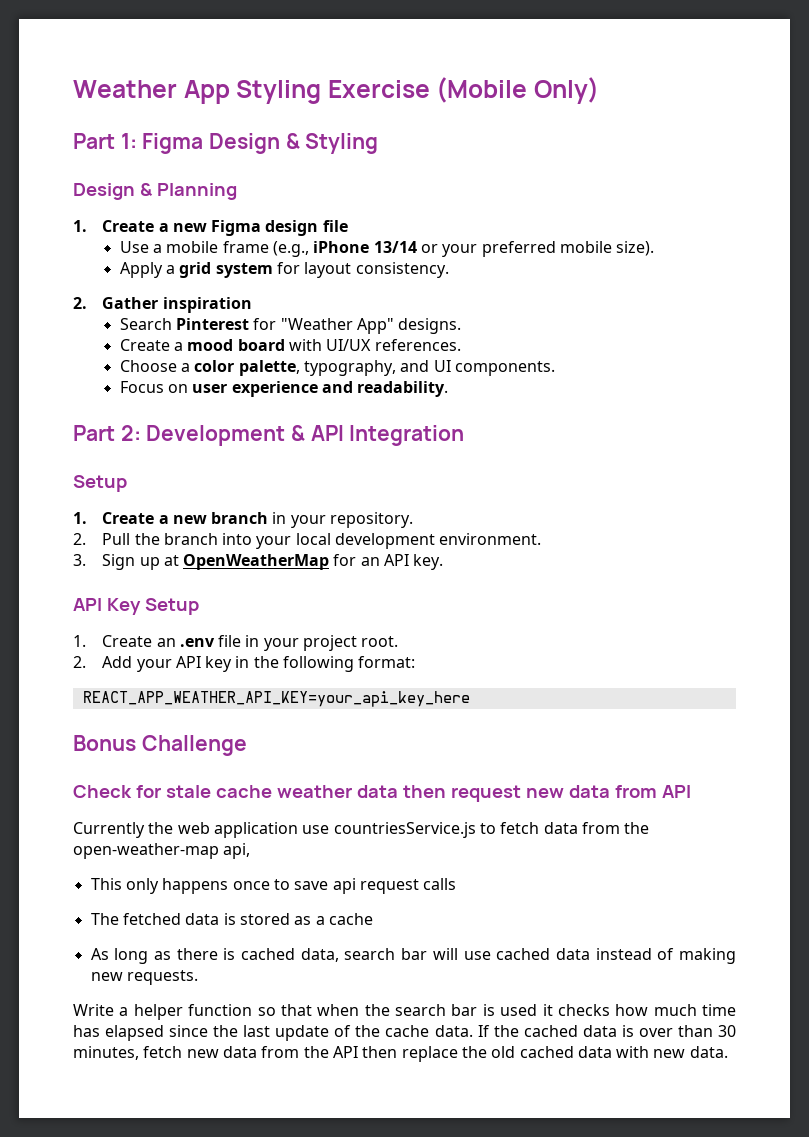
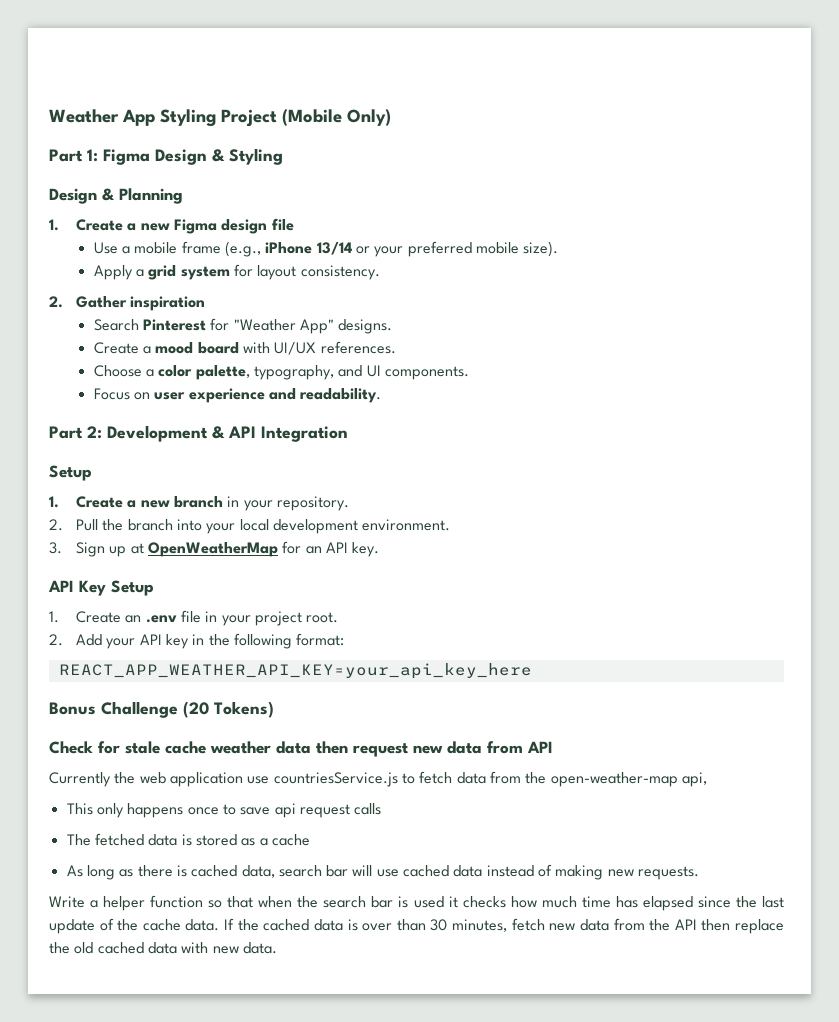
[327,80,430,98] Exercise -> [221,109,277,127] Project
(247, 745) none -> [183,701,274,718] (20 Tokens)

